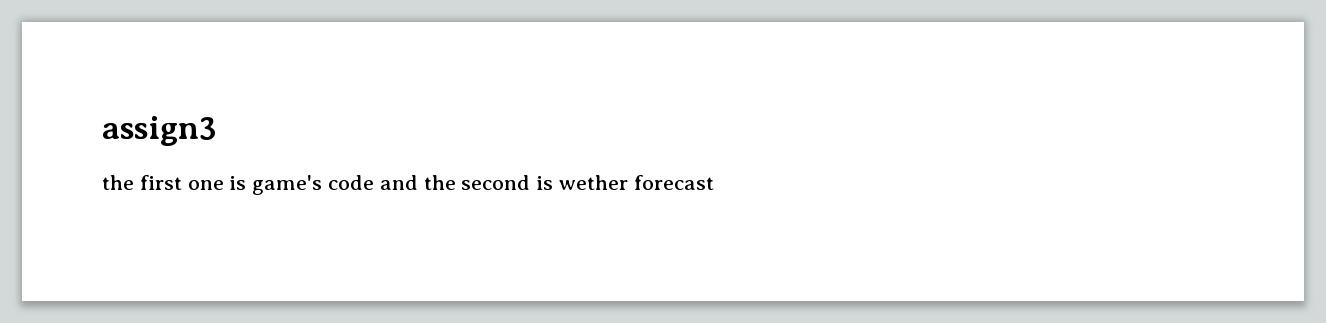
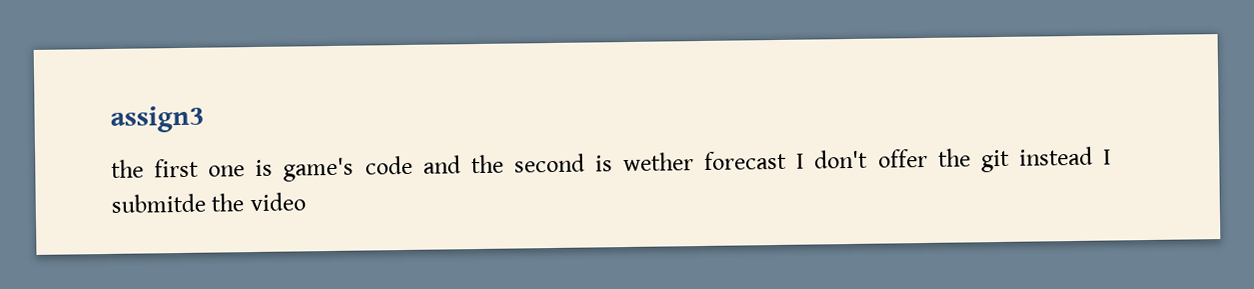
(714, 182) none -> [796,146,1111,173] [111,192,306,213] I don't offer the git instead I submitde the video

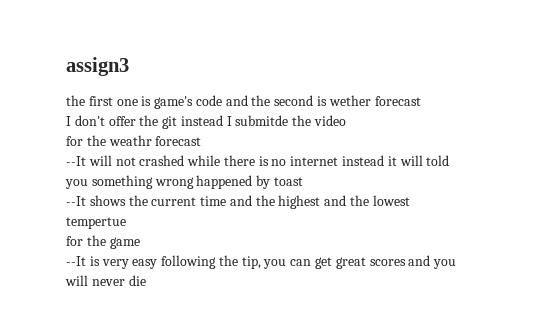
(788, 160) none -> (421, 101) //
(306, 202) none -> [66,135,202,146] [66,155,450,166] [65,175,303,189] [66,195,410,209] [66,217,126,229] [66,235,140,249] [66,255,457,269] [65,275,146,286] // for the weathr forecast // --It will not crashed while there is no internet instead it will told you something wrong happened by toast // --It shows the current time and the highest and the lowest tempertue // for the game // --It is very easy following the tip, you can get great scores and you will never die

